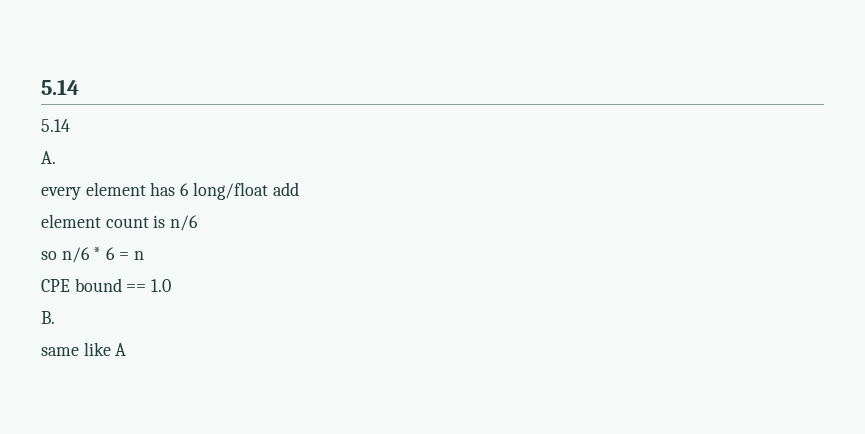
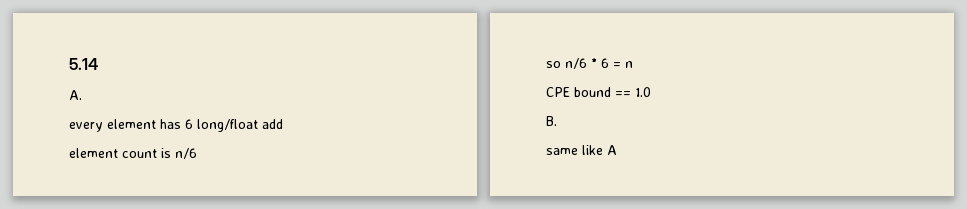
[41,79,79,95] [41,119,70,132] 5.14 // 5.14 -> [69,58,98,70] 5.14

